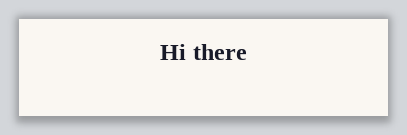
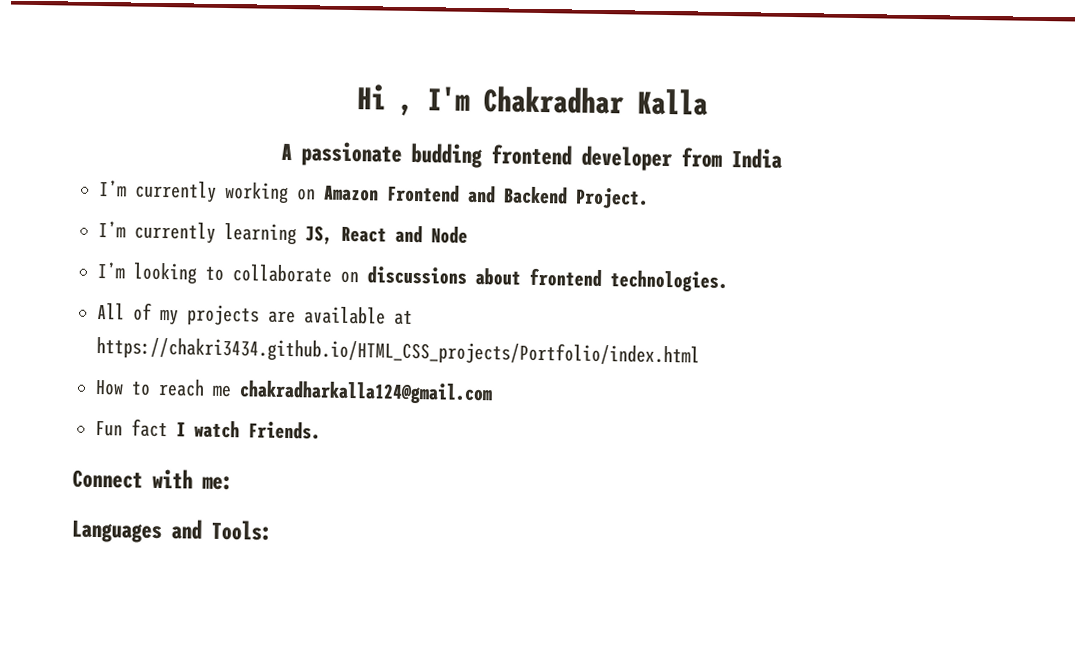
[192,44,247,60] there -> [398,86,708,116] [280,141,783,172] [99,180,649,209] [98,221,468,246] [97,262,728,293] [97,302,413,326] [96,335,700,368] [95,378,493,405] [95,418,321,440] [72,468,233,491] [71,519,272,544] , I'm Chakradhar Kalla // A passionate budding frontend developer from India // I’m currently working on Amazon Frontend and Backend Project. // I’m currently learning JS, React and Node // I’m looking to collaborate on discussions about frontend technologies. // All of my projects are available at https://chakri3434.github.io/HTML_CSS_projects/Portfolio/index.html // How to reach me chakradharkalla124@gmail.com // Fun fact I watch Friends. // Connect with me: // Languages and Tools:

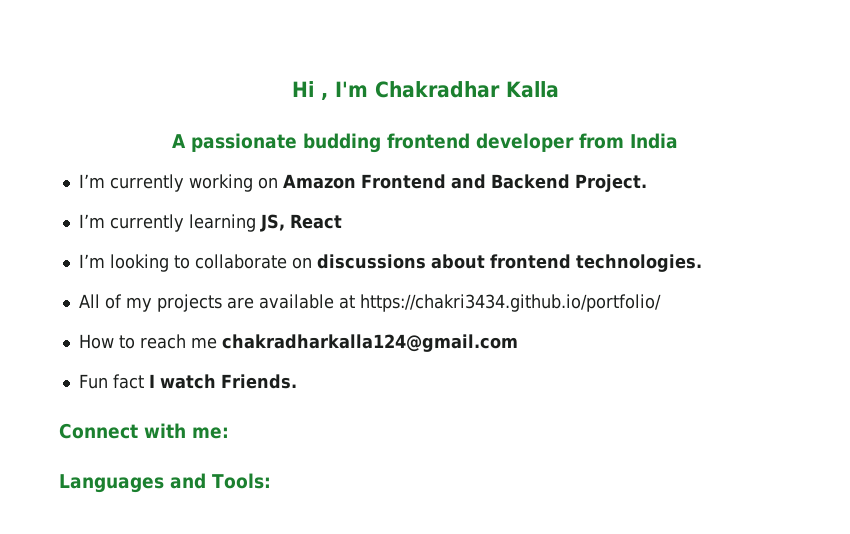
[395,225,468,244] and Node -> (342, 221) none
[96,335,700,368] https://chakri3434.github.io/HTML_CSS_projects/Portfolio/index.html -> [359,294,661,312] https://chakri3434.github.io/portfolio/

